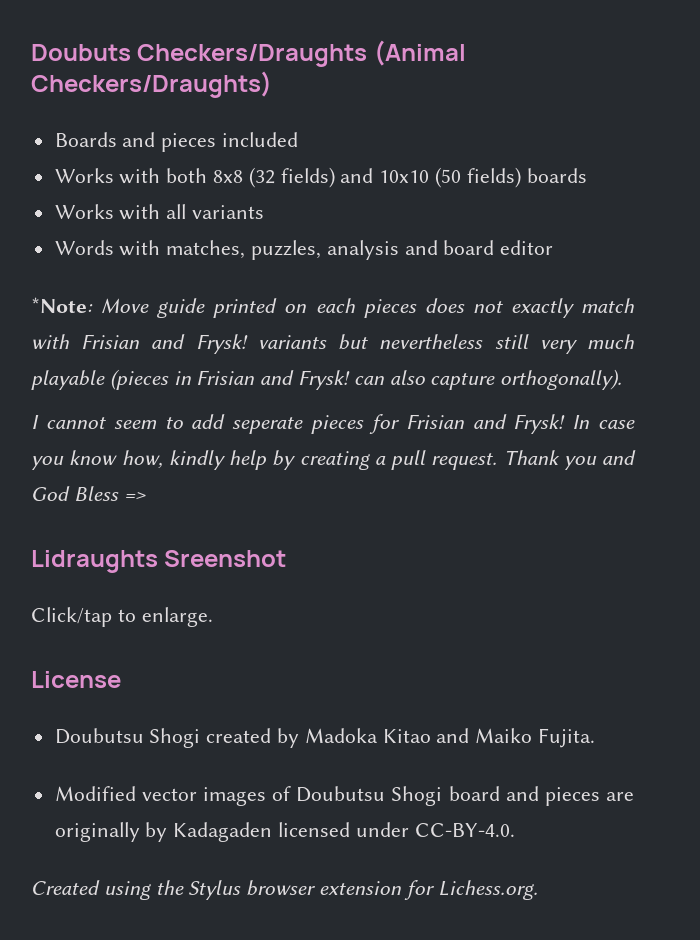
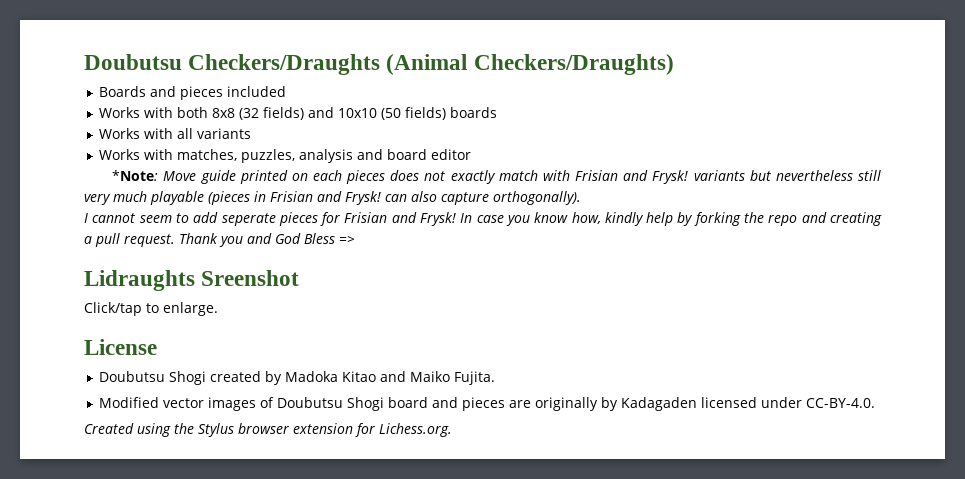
[31,44,131,61] Doubuts -> [84,54,182,70] Doubutsu
[54,240,114,255] Words -> [98,149,140,160] Works
(297, 460) none -> [693,212,827,226] forking the repo and

